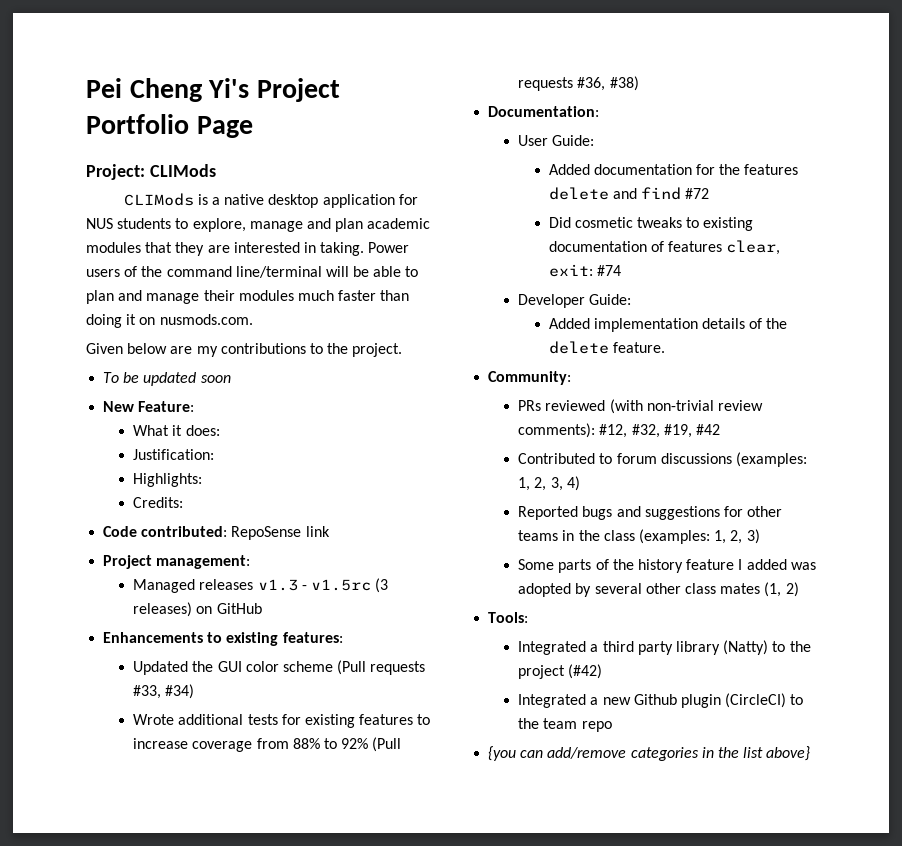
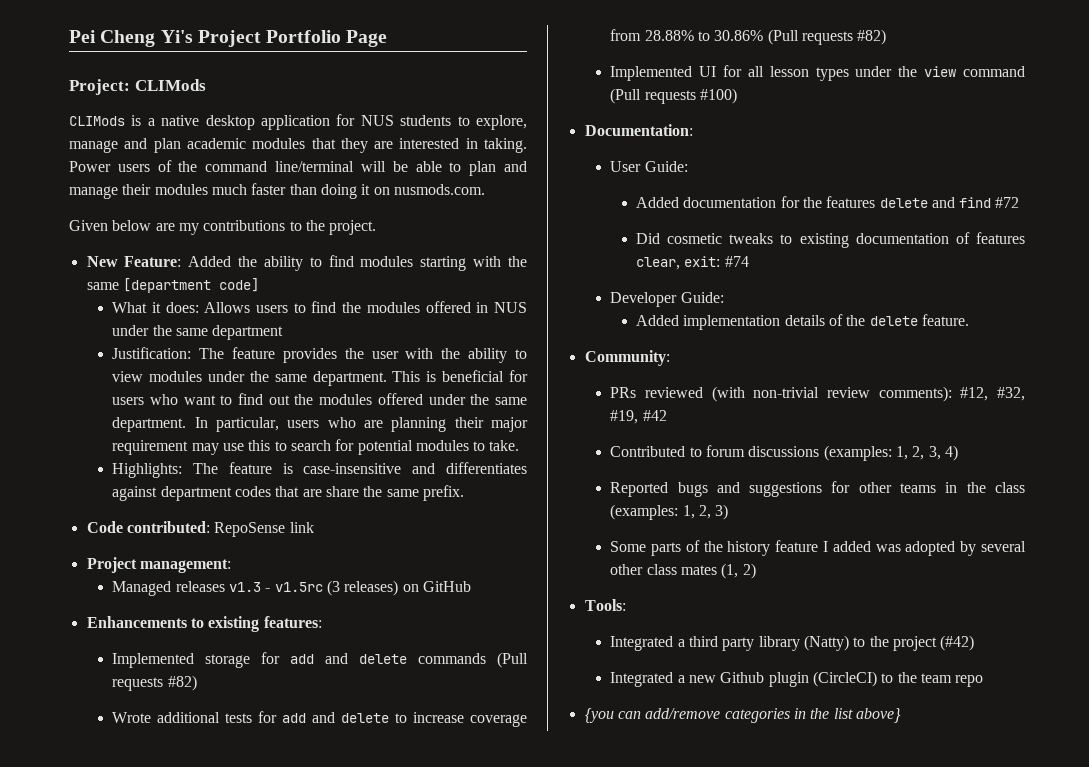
[103,372,231,386] [103,401,195,412] [133,425,220,436] [133,449,215,460] [133,473,203,487] [133,497,184,508] To be updated soon // New Feature: // What it does: // Justification: // Highlights: // Credits: -> [86,255,527,271] [86,278,259,293] [112,301,527,313] [112,325,284,340] [112,347,527,363] [112,370,528,386] [112,393,527,405] [112,417,528,432] [112,439,520,455] [112,462,527,478] [112,485,464,501] New Feature: Added the ability to find modules starting with the same [department code] // What it does: Allows users to find the modules offered in NUS under the same department // Justification: The feature provides the user with the ability to view modules under the same department. This is beneficial for users who want to find out the modules offered under the same department. In particular, users who are planning their major requirement may use this to search for potential modules to take. // Highlights: The feature is case-insensitive and differentiates against department codes that are share the same prefix.
[133,660,426,675] [133,684,195,699] Updated the GUI color scheme (Pull requests #33, #34) -> [112,652,528,668] [112,675,197,691] Implemented storage for add and delete commands (Pull requests #82)
[305,714,414,728] existing features -> [282,712,390,723] add and delete
[292,737,402,752] [518,76,639,91] 88% to 92% (Pull requests #36, #38) -> [644,29,887,45] [610,65,1025,81] [610,88,737,104] 28.88% to 30.86% (Pull requests #82) // Implemented UI for all lesson types under the view command (Pull requests #100)

